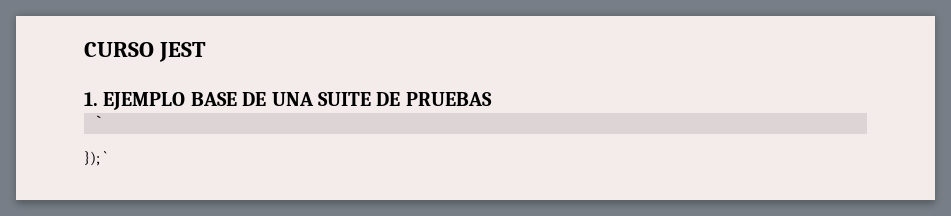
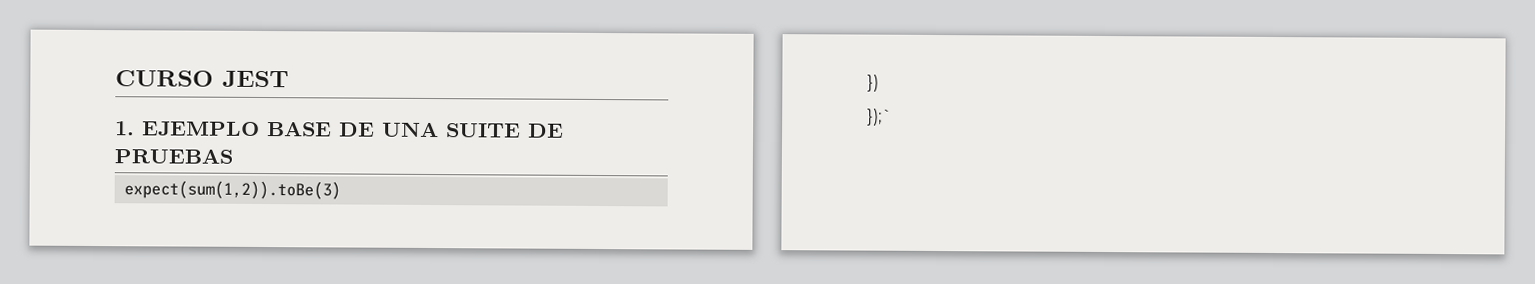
[93,115,104,128] [84,151,108,166] ` // }); ` -> [123,180,341,200] [867,74,879,92] [867,108,893,126] expect(sum(1,2)).toBe(3) // }) // });`

